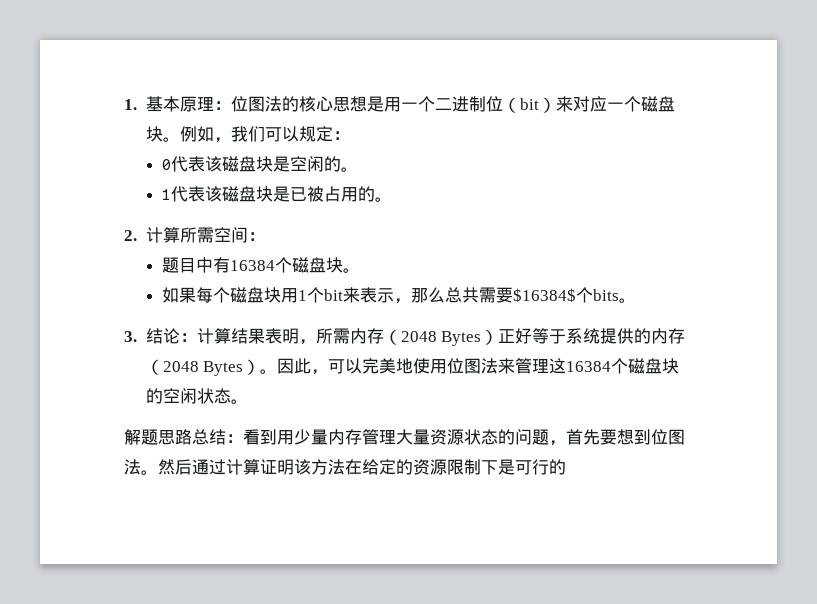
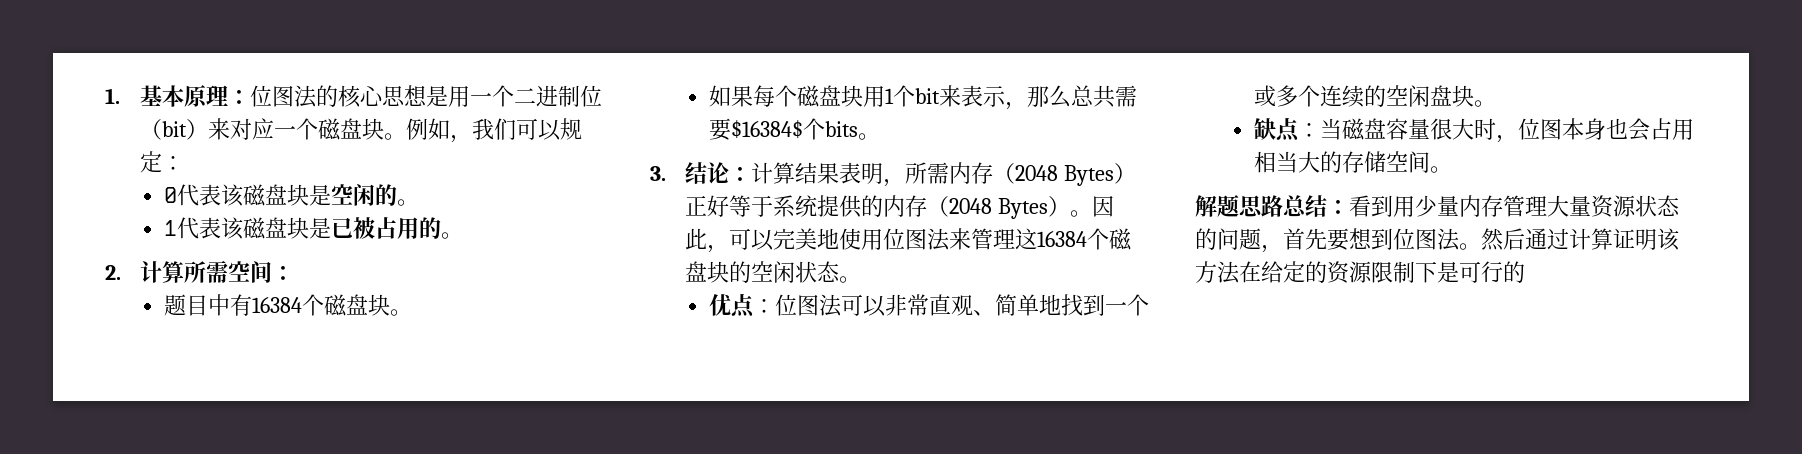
(248, 401) none -> [708,294,1149,318] [1253,85,1496,108] [1253,118,1694,143] [1253,151,1452,173] // 优点：位图法可以非常直观、简单地找到一个或多个连续的空闲盘块。 // 缺点：当磁盘容量很大时，位图本身也会占用相当大的存储空间。

